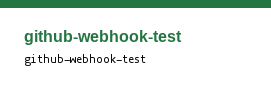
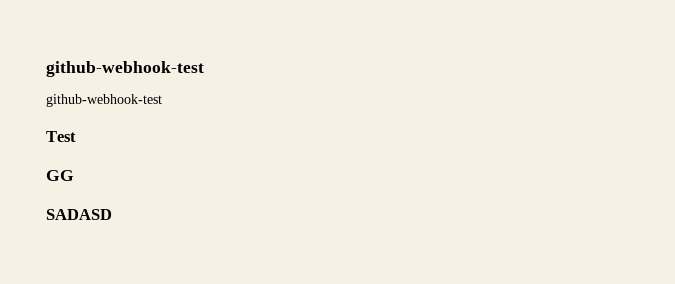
(146, 60) none -> [46,131,76,142] [46,170,74,181] [46,209,112,220] // Test // GG // SADASD

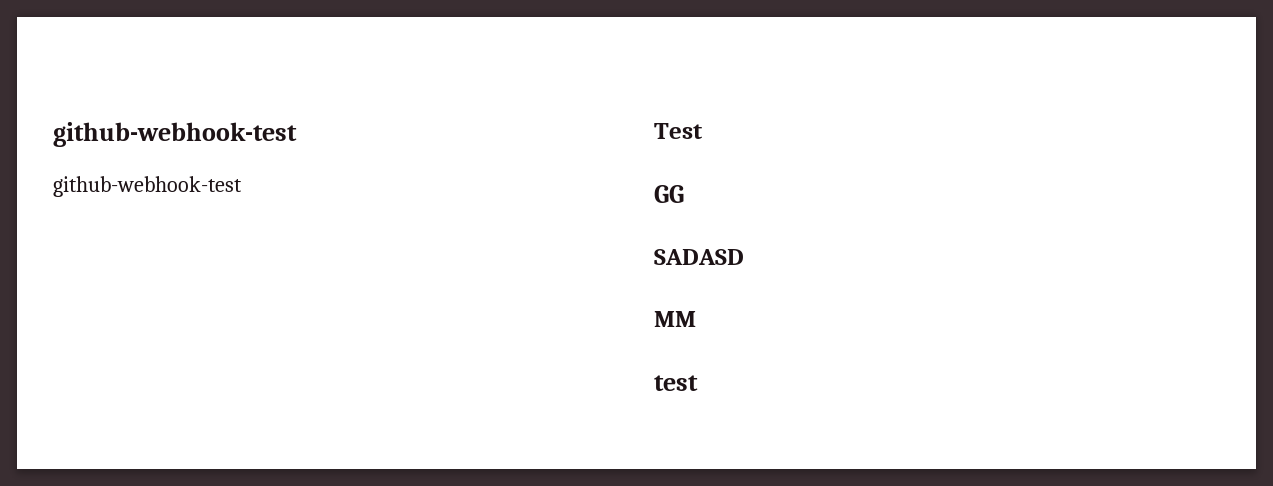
(112, 214) none -> [654,311,696,327] [654,375,698,391] // MM // test

